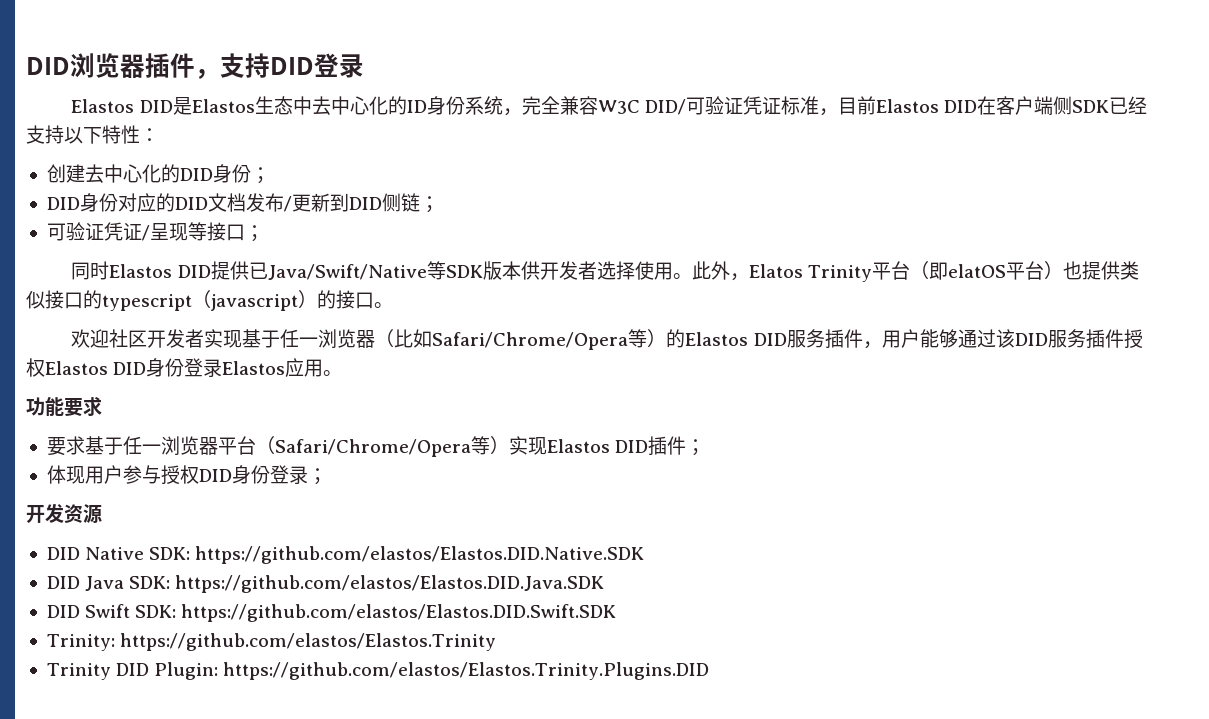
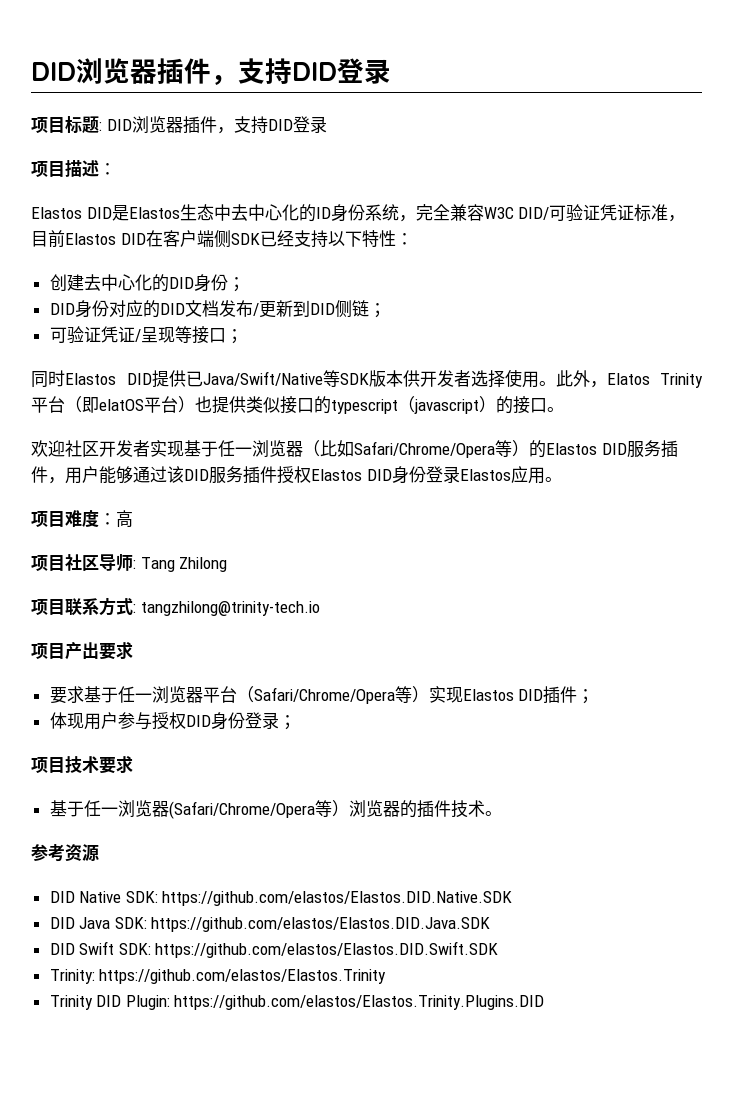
[26,53,364,79] DID浏览器插件，支持DID登录 -> [31,58,391,85] [31,116,327,134] [31,160,116,177] DID浏览器插件，支持DID登录 // 项目标题: DID浏览器插件，支持DID登录 // 项目描述：
[26,397,64,416] 功能 -> [31,510,133,528] [31,554,228,572] [31,597,320,616] [31,642,99,660] 项目难度：高 // 项目社区导师: Tang Zhilong // 项目联系方式: tangzhilong@trinity-tech.io // 项目产出
[26,503,64,523] 开发 -> [31,755,133,774] [49,800,502,819] [31,844,65,862] 项目技术要求 // 基于任一浏览器(Safari/Chrome/Opera等）浏览器的插件技术。 // 参考

